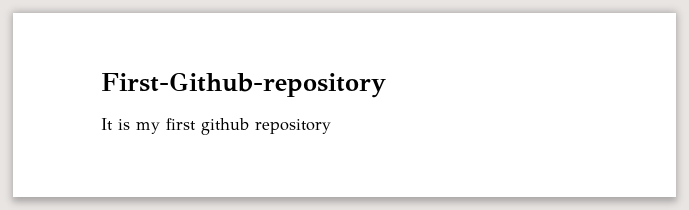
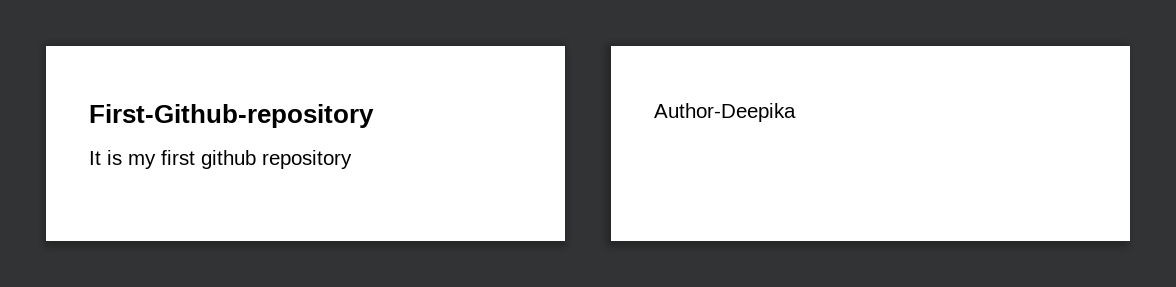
(331, 126) none -> [654,103,796,122] // Author-Deepika

